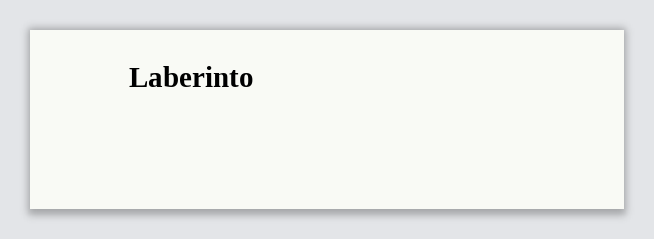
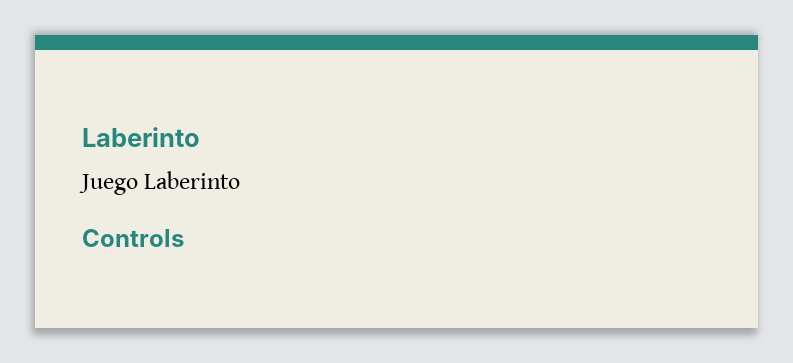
[129,66,254,87] Laberinto -> [82,127,200,147] [79,171,241,195] [82,229,184,247] Laberinto // Juego Laberinto // Controls

